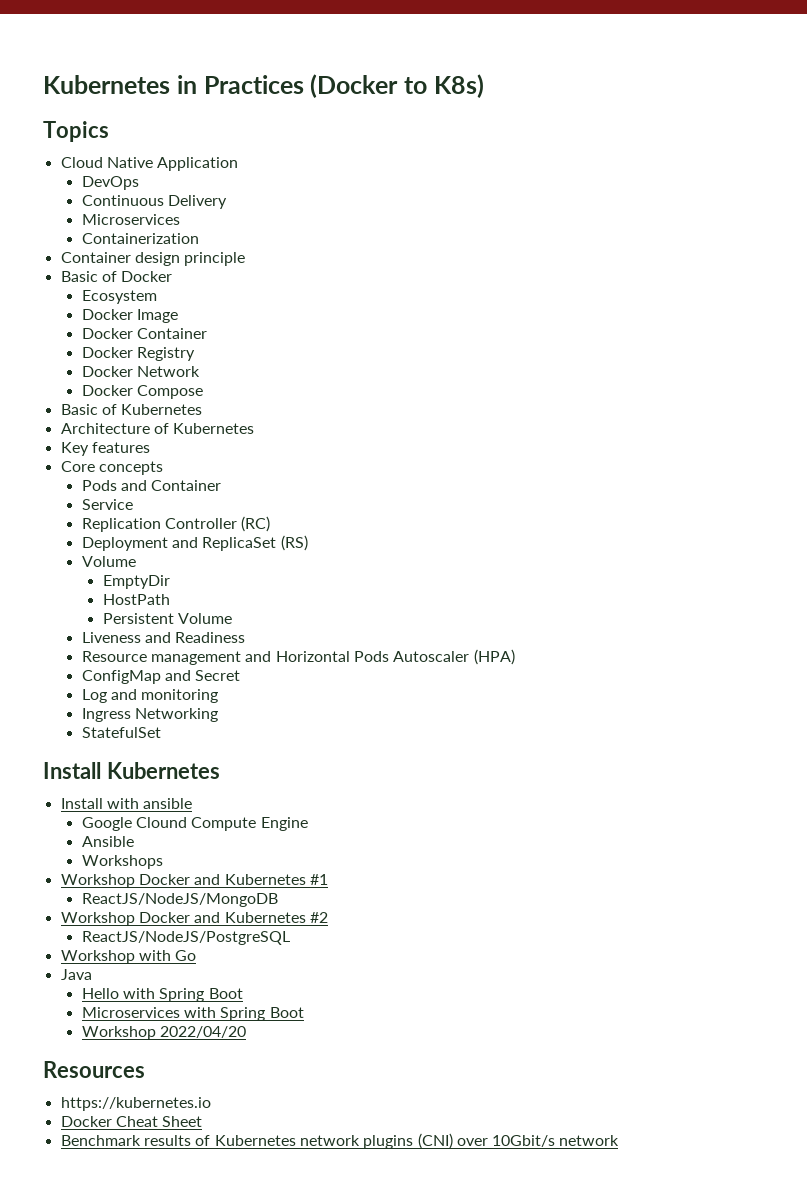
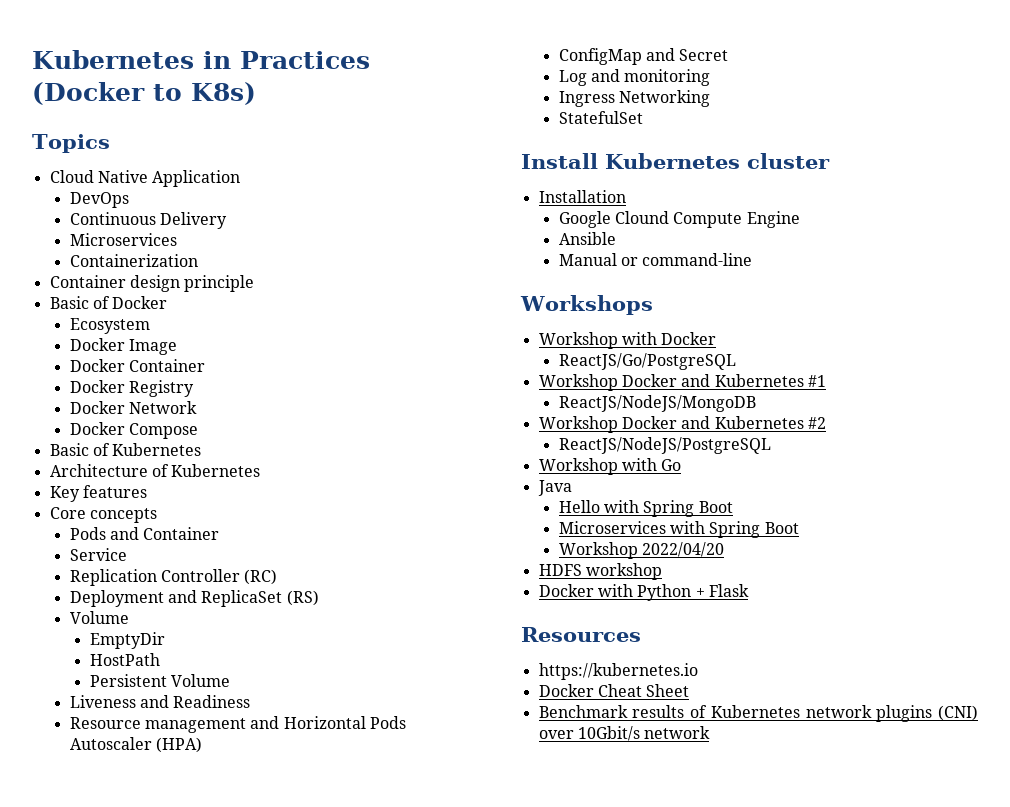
[60,798,193,809] // Install with ansible -> [747,153,830,169] [538,190,626,203] cluster // Installation
[81,855,163,869] Workshops -> [558,253,753,266] [520,295,653,315] [538,332,717,349] [558,353,736,370] Manual or command-line // Workshops // Workshop with Docker // ReactJS/Go/PostgreSQL
(246, 1032) none -> [538,563,662,580] [538,584,749,601] // HDFS workshop // Docker with Python + Flask

